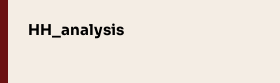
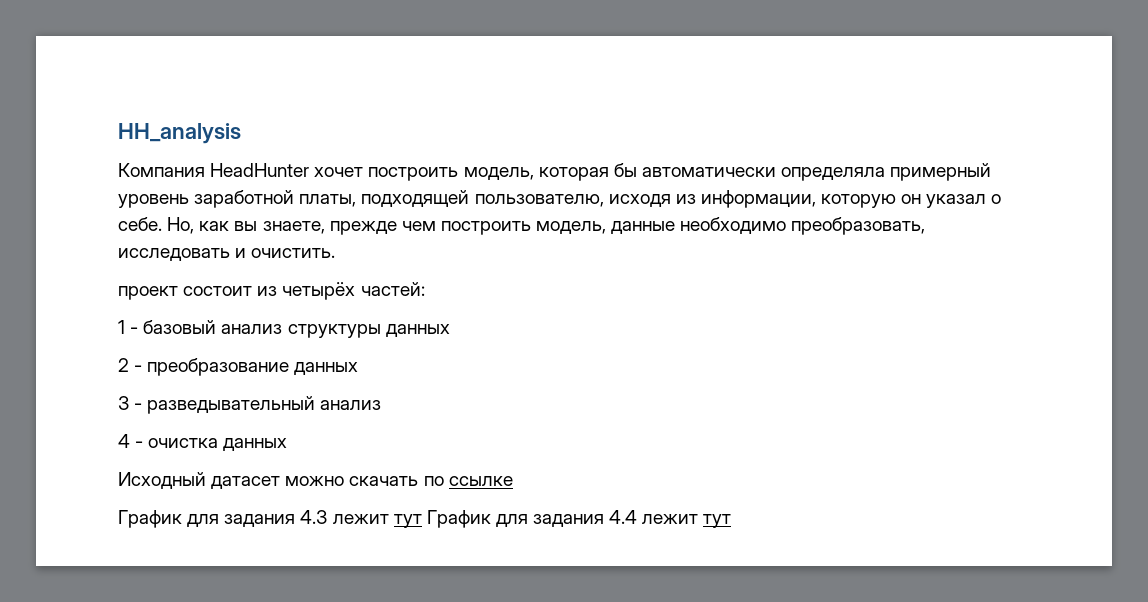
(124, 31) none -> [118,163,992,181] [118,190,1002,208] [118,217,926,235] [118,248,336,261] [118,282,425,300] [118,320,450,338] [118,358,359,376] [118,396,382,414] [118,434,288,451] [118,472,513,489] [118,510,732,528] // Компания HeadHunter хочет построить модель, которая бы автоматически определяла примерный уровень заработной платы, подходящей пользователю, исходя из информации, которую он указал о себе. Но, как вы знаете, прежде чем построить модель, данные необходимо преобразовать, исследовать и очистить. // проект состоит из четырёх частей: // 1 - базовый анализ структуры данных // 2 - преобразование данных // 3 - разведывательный анализ // 4 - очистка данных // Исходный датасет можно скачать по ссылке // График для задания 4.3 лежит тут График для задания 4.4 лежит тут

